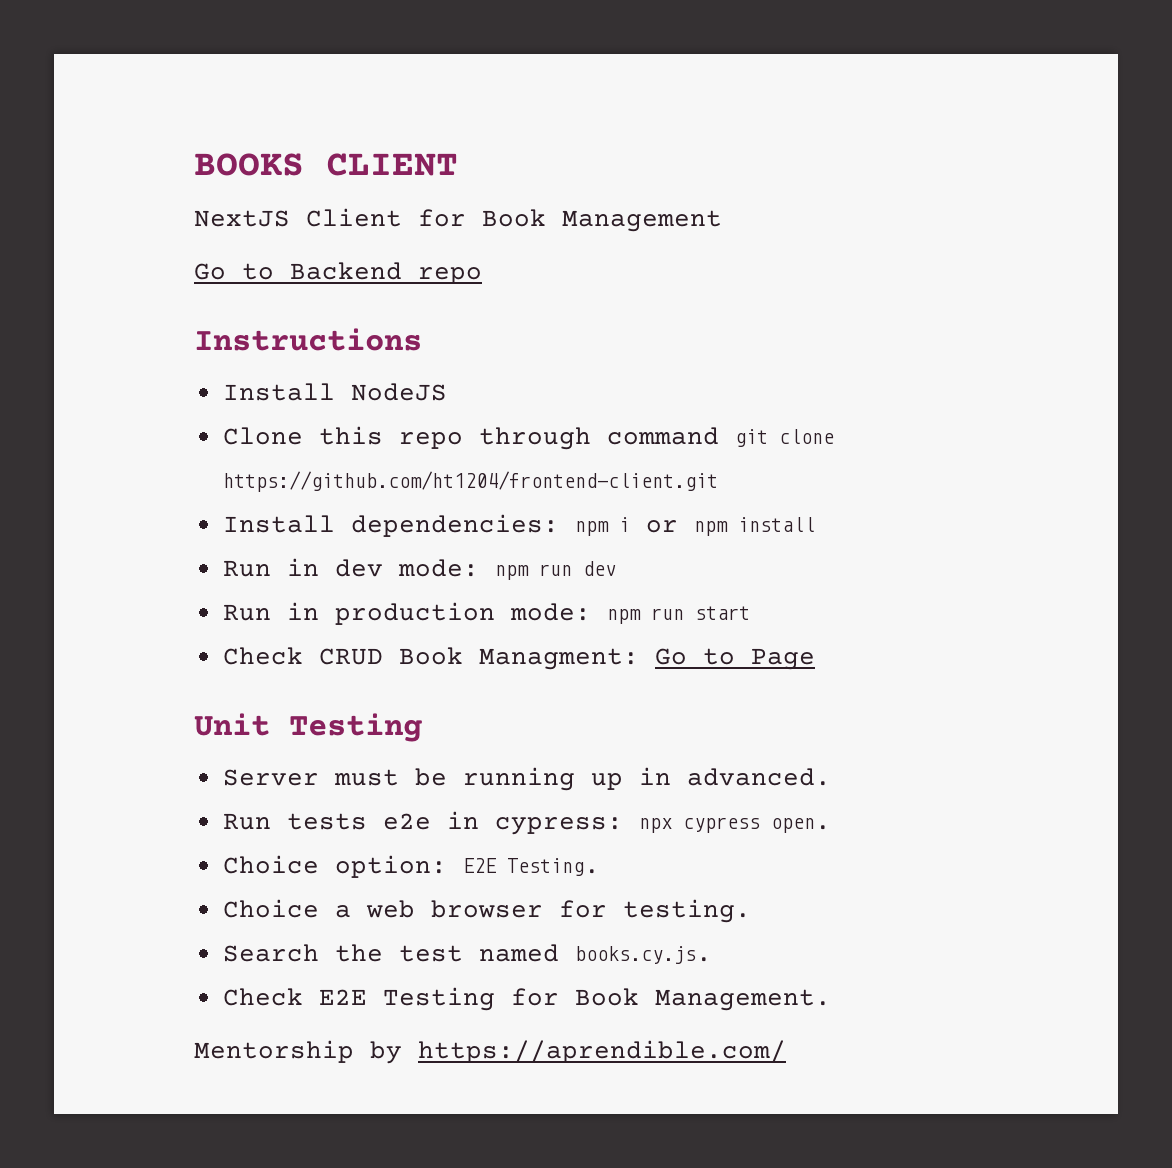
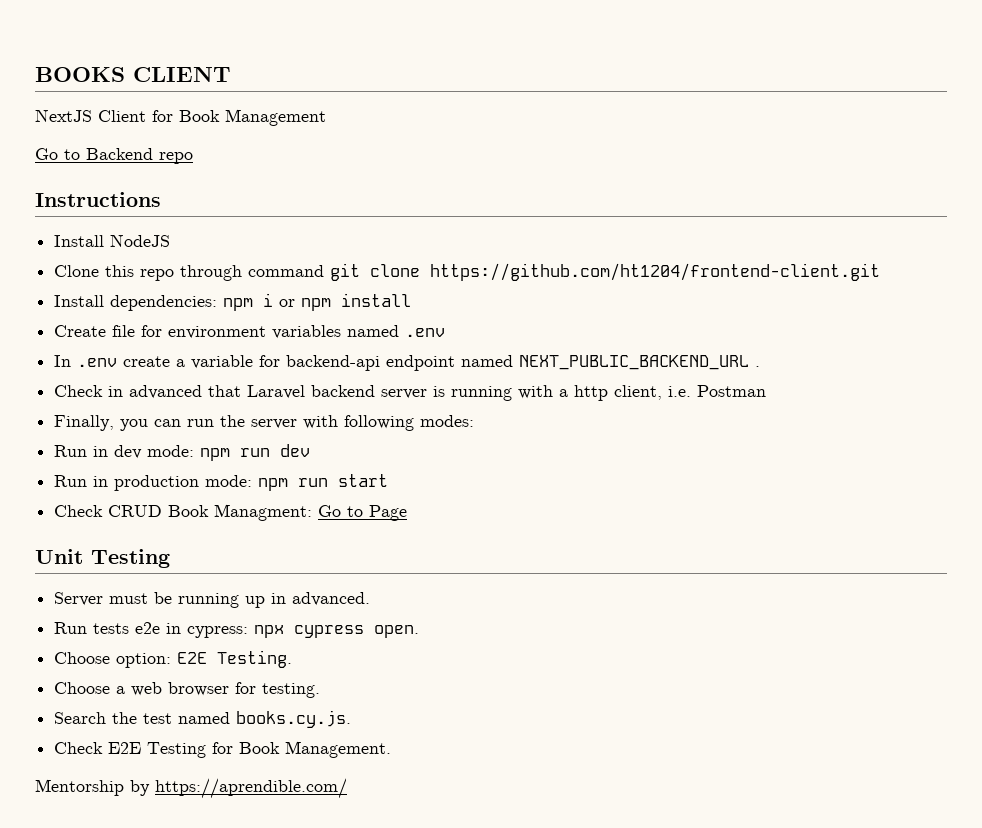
(815, 524) none -> [54,325,446,339] [54,355,761,371] [54,385,767,401] [54,415,475,431] // Create file for environment variables named .env // In .env create a variable for backend-api endpoint named NEXT_PUBLIC_BACKEND_URL . // Check in advanced that Laravel backend server is running with a http client, i.e. Postman // Finally, you can run the server with following modes:
[222,855,319,874] Choice -> [54,652,111,664] Choose
[222,899,319,918] Choice -> [54,682,111,694] Choose

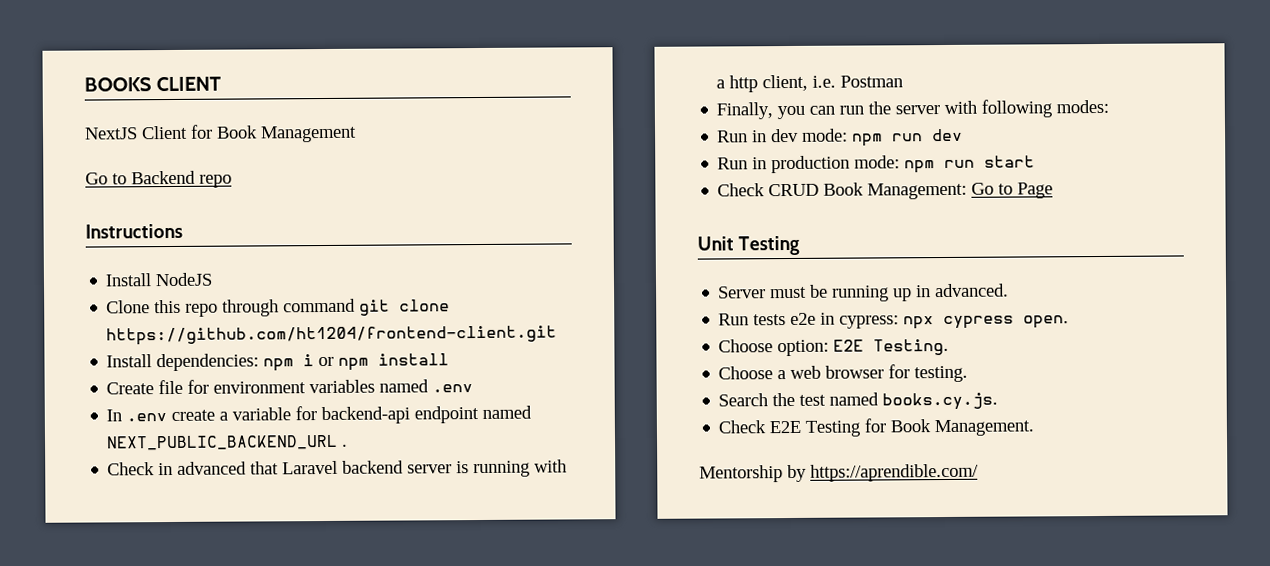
[214,504,313,521] Managment: -> [867,182,968,200] Management:

